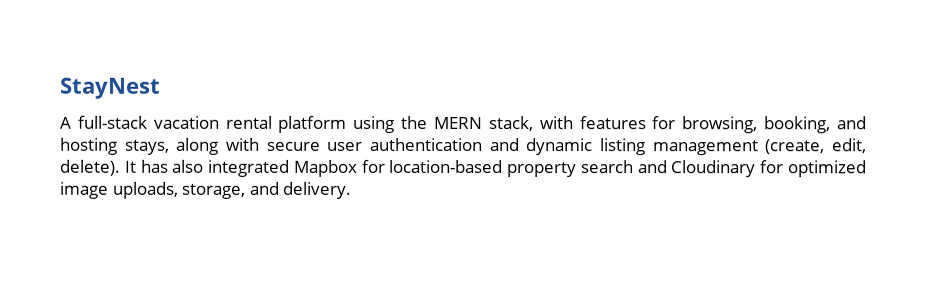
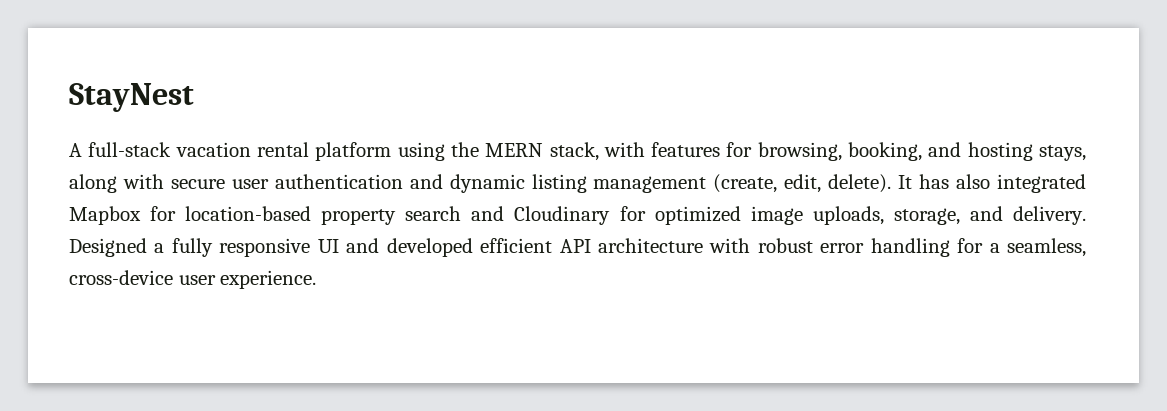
(352, 190) none -> [69,238,1086,257] [69,270,317,289] Designed a fully responsive UI and developed efficient API architecture with robust error handling for a seamless, cross-device user experience.

